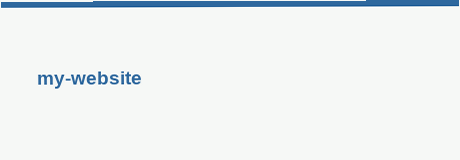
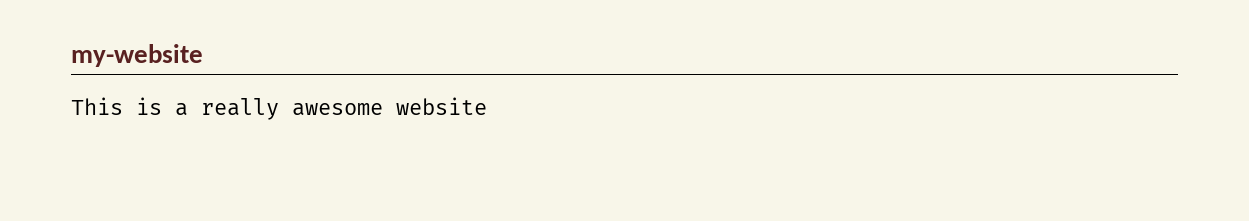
(143, 80) none -> [71,97,487,120] // This is a really awesome website

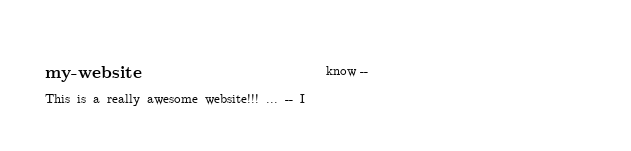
[396,97,487,115] website -> [205,94,305,105] [326,66,368,77] website!!! ... -- I know --

